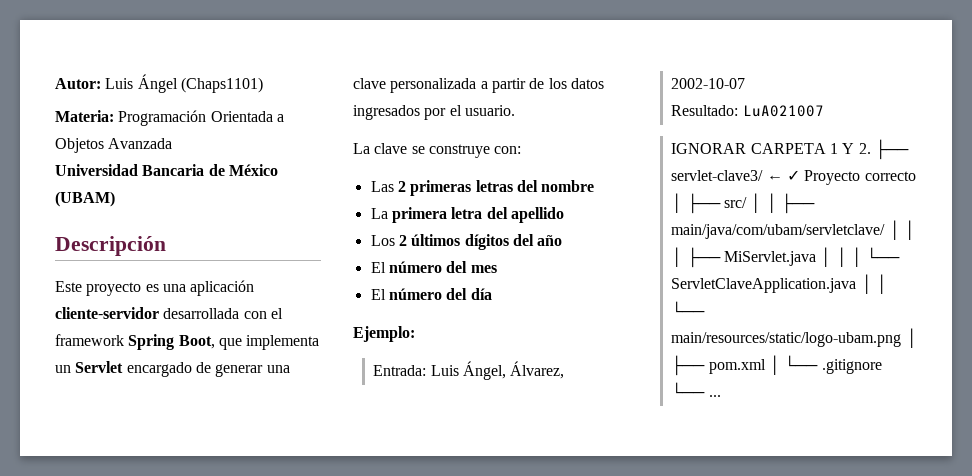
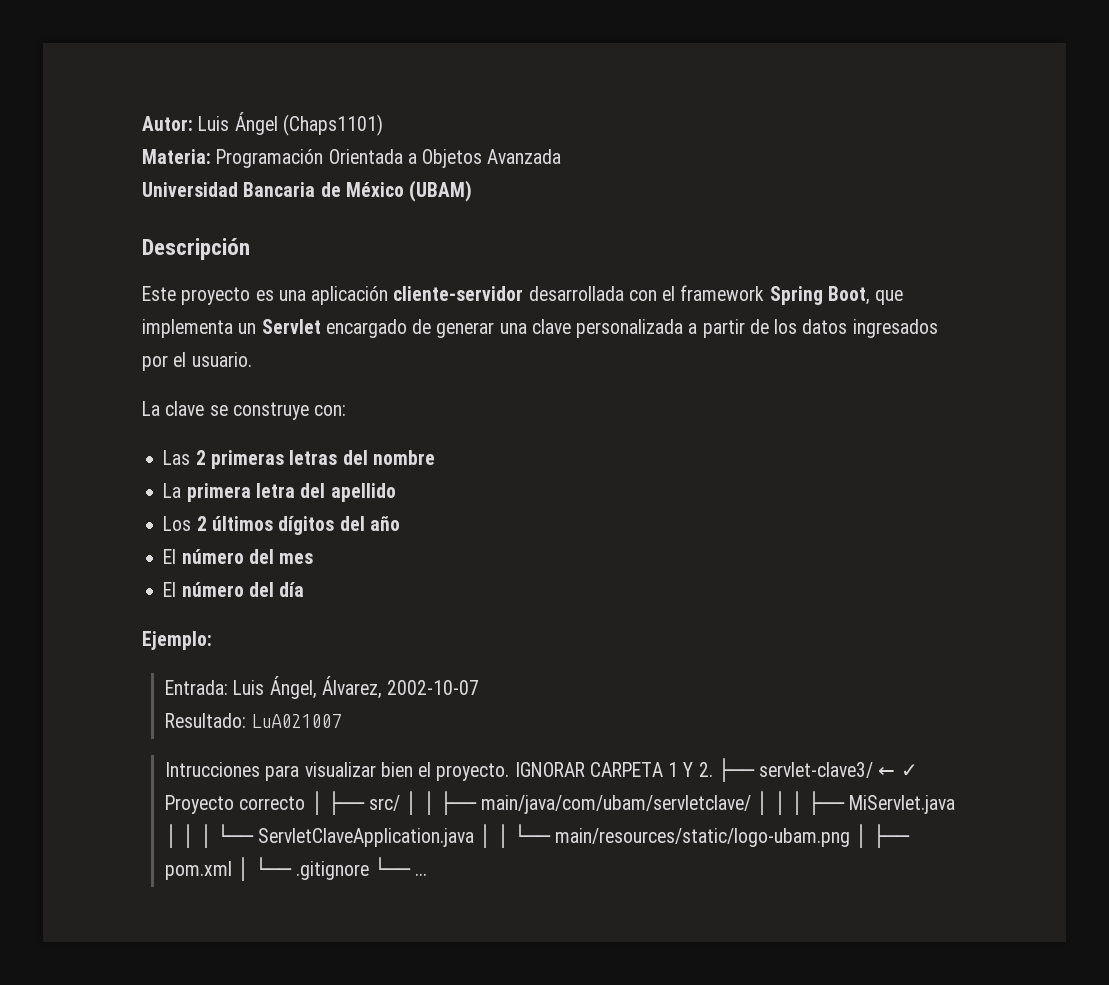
(824, 111) none -> [165,762,510,781] Intrucciones para visualizar bien el proyecto.

